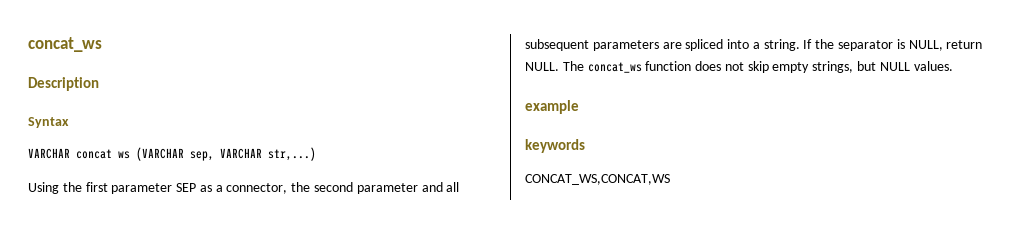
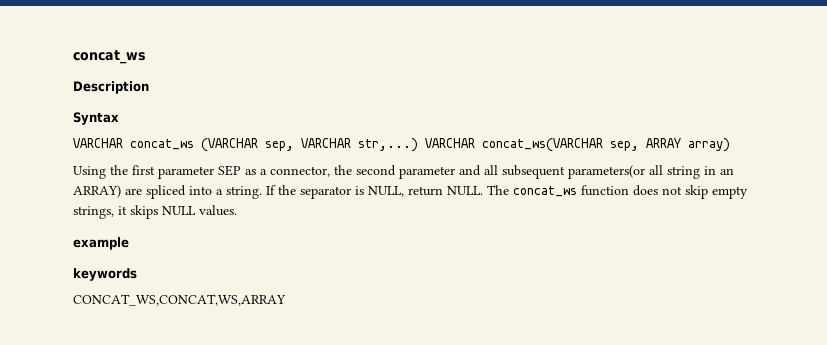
[76,149,130,159] concat ws -> [130,139,194,150] concat_ws
(316, 154) none -> [425,138,730,152] VARCHAR concat_ws(VARCHAR sep, ARRAY array)
[592,40,659,51] parameters -> [568,165,734,179] [73,185,121,198] parameters(or all string in an ARRAY)
[857,61,877,71] but -> [118,205,158,219] it skips
[525,174,670,185] CONCAT_WS,CONCAT,WS -> [73,294,286,306] CONCAT_WS,CONCAT,WS,ARRAY

